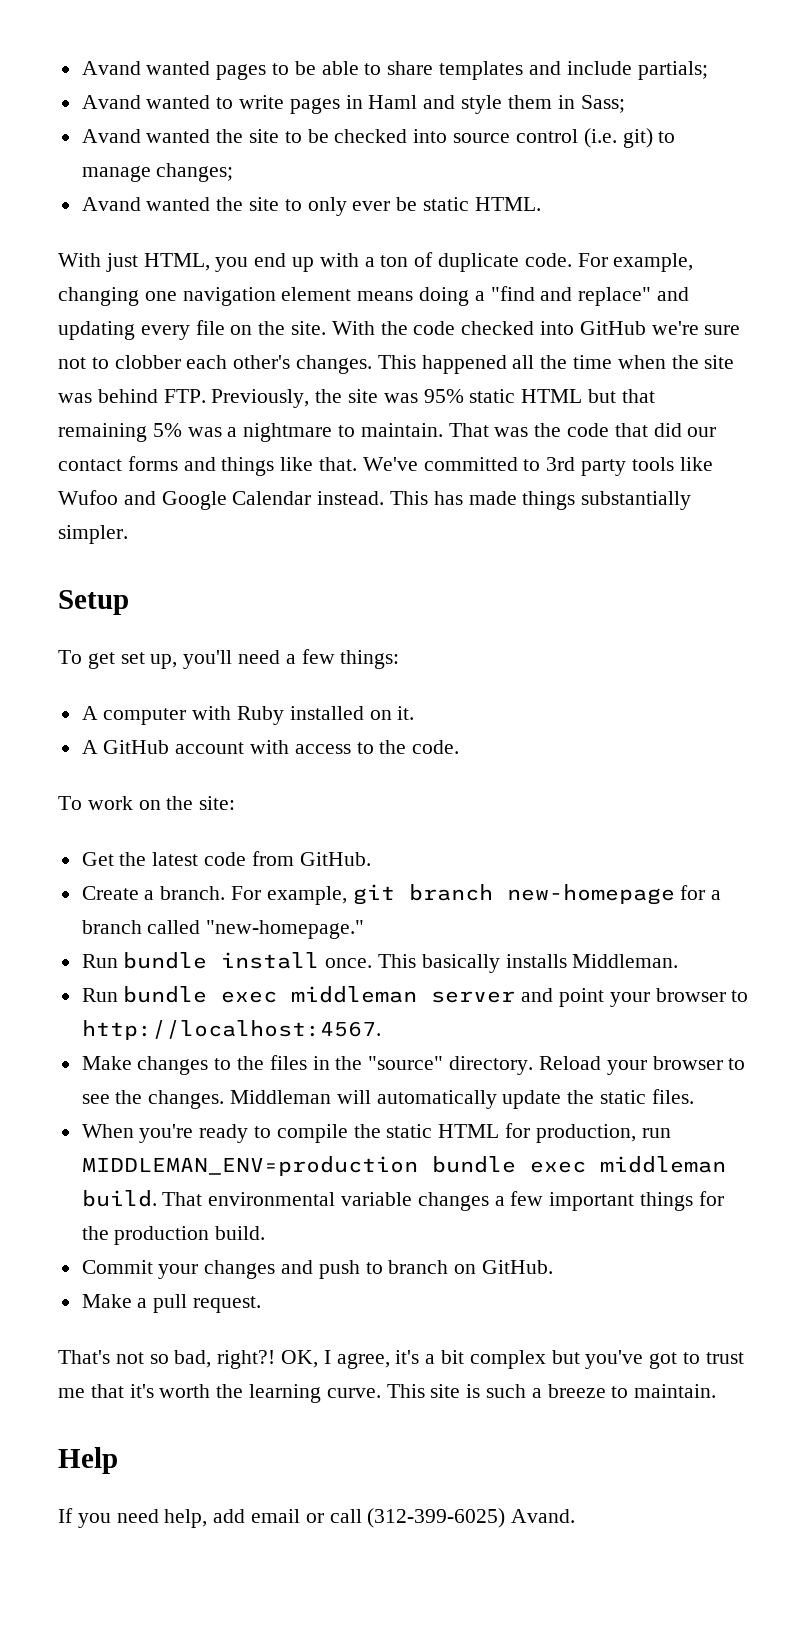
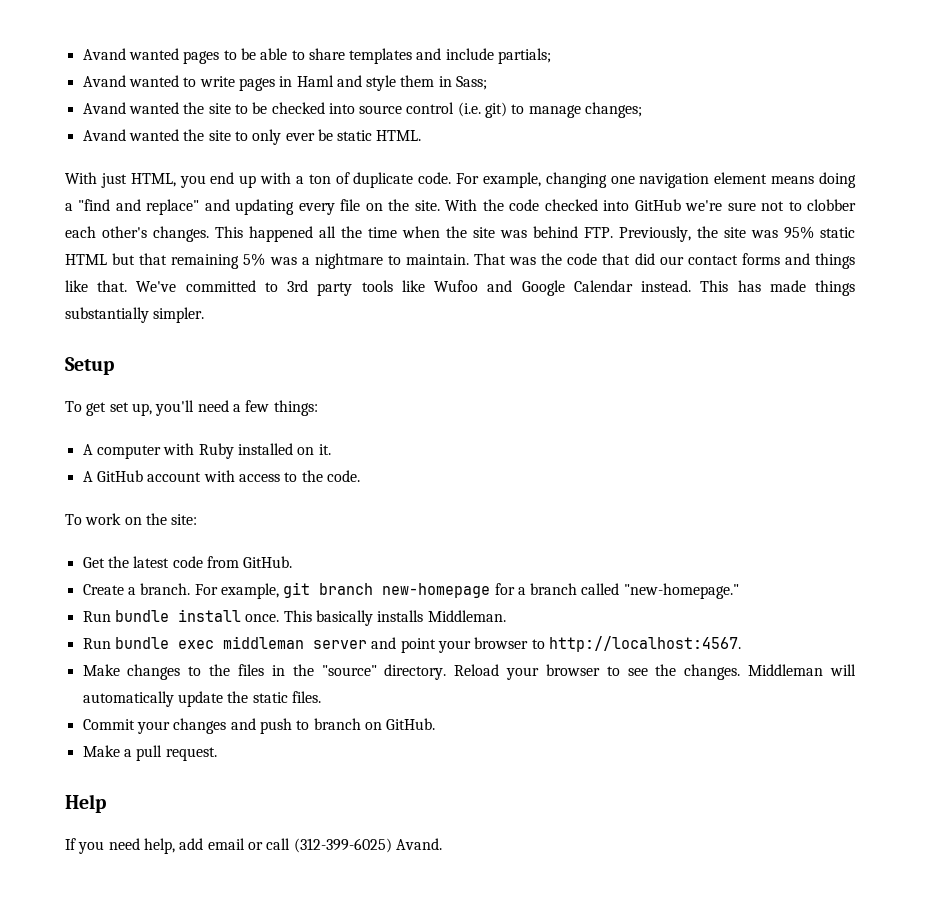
[81,1123,671,1143] [81,1156,726,1176] [81,1190,724,1211] [81,1226,266,1245] // When you're ready to compile the static HTML for production, run MIDDLEMAN_ENV=production bundle exec middleman build. That environmental variable changes a few important things for the production build. -> (321, 697) none
[58,1350,744,1369] [58,1384,717,1403] // That's not so bad, right?! OK, I agree, it's a bit complex but you've got to trust me that it's worth the learning curve. This site is such a breeze to maintain. -> (217, 754) none

